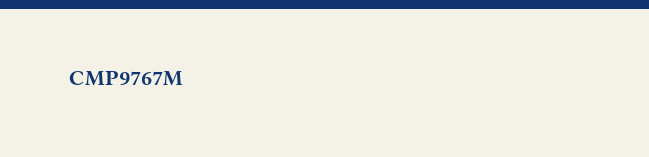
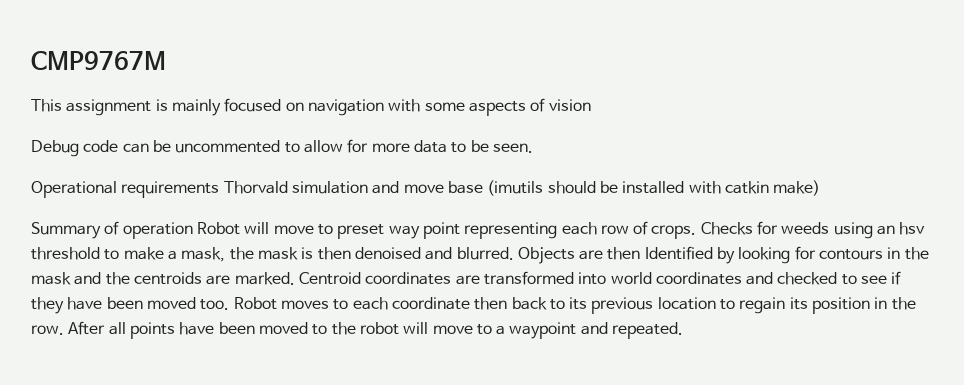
(183, 78) none -> [31,98,591,116] [31,139,533,157] [31,180,821,198] [31,221,926,239] [31,246,929,264] [31,271,902,285] [31,297,916,314] [31,321,684,339] // This assignment is mainly focused on navigation with some aspects of vision // Debug code can be uncommented to allow for more data to be seen. // Operational requirements Thorvald simulation and move base (imutils should be installed with catkin make) // Summary of operation Robot will move to preset way point representing each row of crops. Checks for weeds using an hsv threshold to make a mask, the mask is then denoised and blurred. Objects are then Identified by looking for contours in the mask and the centroids are marked. Centroid coordinates are transformed into world coordinates and checked to see if they have been moved too. Robot moves to each coordinate then back to its previous location to regain its position in the row. After all points have been moved to the robot will move to a waypoint and repeated.

